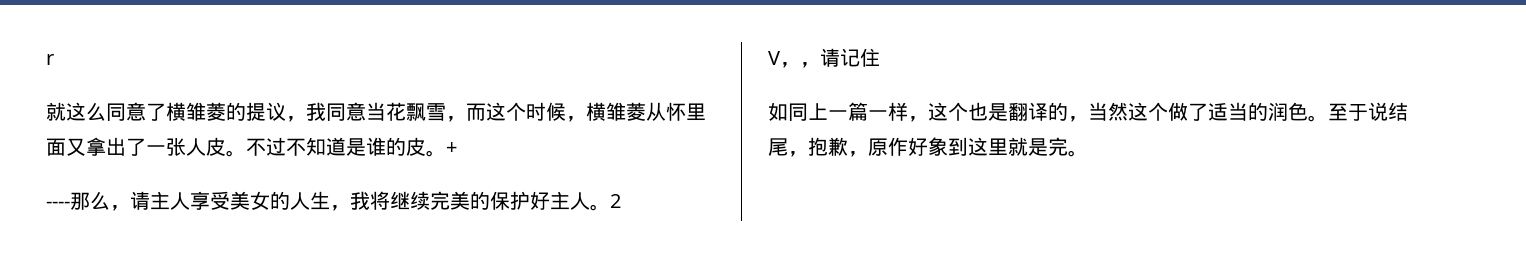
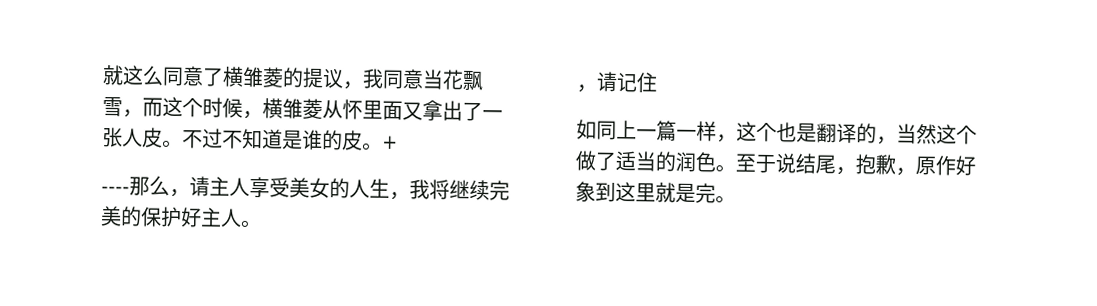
[46,54,54,65] r // -> (102, 75) none
[610,194,621,208] [768,51,800,68] 2 // V， -> (262, 224) //

